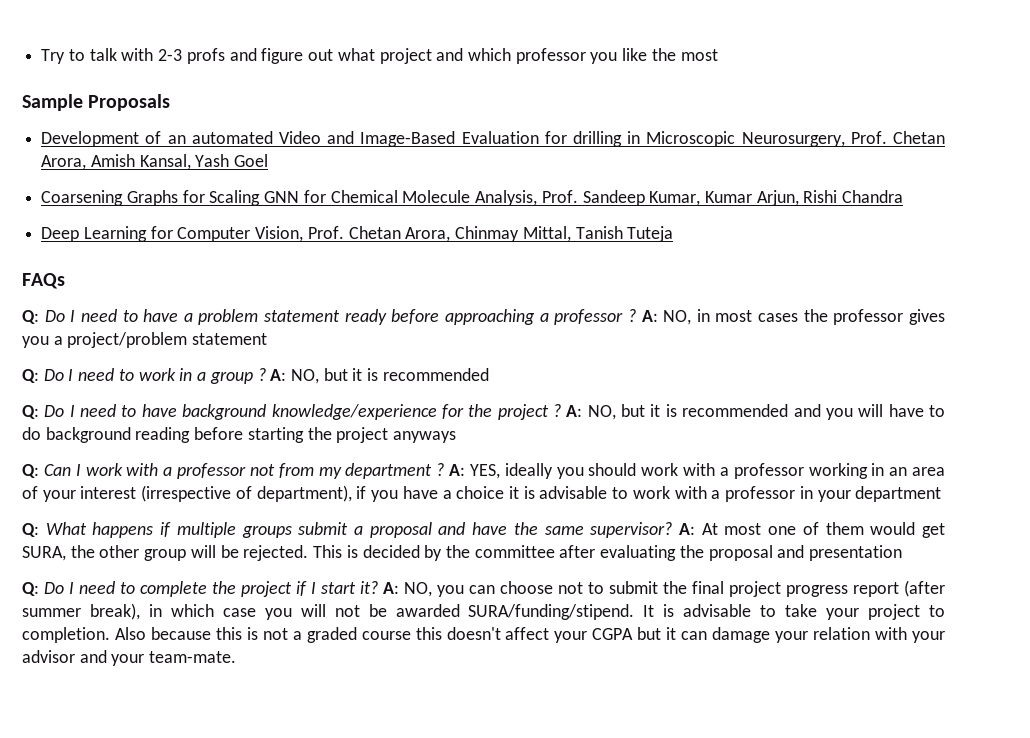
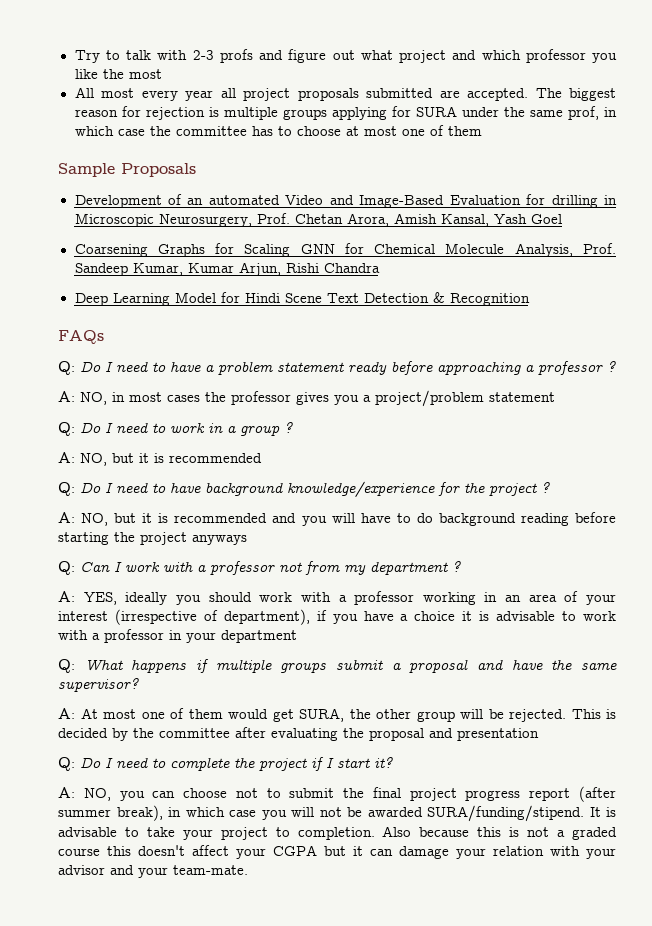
(718, 55) none -> [74,87,616,101] [74,106,618,120] [74,125,482,136] // All most every year all project proposals submitted are accepted. The biggest reason for rejection is multiple groups applying for SURA under the same prof, in which case the committee has to choose at most one of them
[150,226,674,242] for Computer Vision, Prof. Chetan Arora, Chinmay Mittal, Tanish Tuteja -> [174,292,530,306] Model for Hindi Scene Text Detection & Recognition
(636, 315) none -> (616, 366) //
(266, 374) none -> (293, 427) //
(562, 410) none -> (550, 487) //
(445, 469) none -> (461, 566) //
(673, 530) none -> (139, 685) //
(378, 587) none -> (393, 762) //

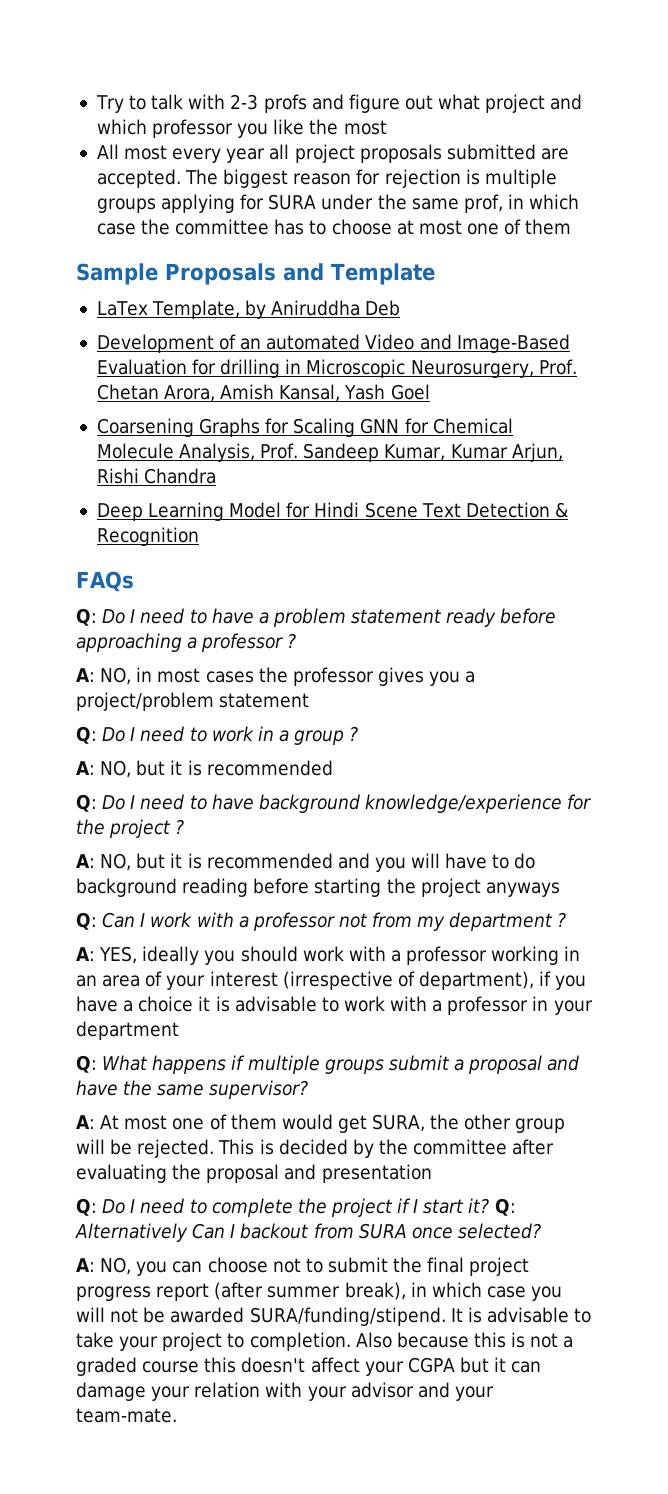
(196, 170) none -> [283,263,435,285] [96,300,401,319] and Template // LaTex Template, by Aniruddha Deb
(393, 762) none -> [494,1198,516,1216] [75,1223,541,1242] Q: Alternatively Can I backout from SURA once selected?

